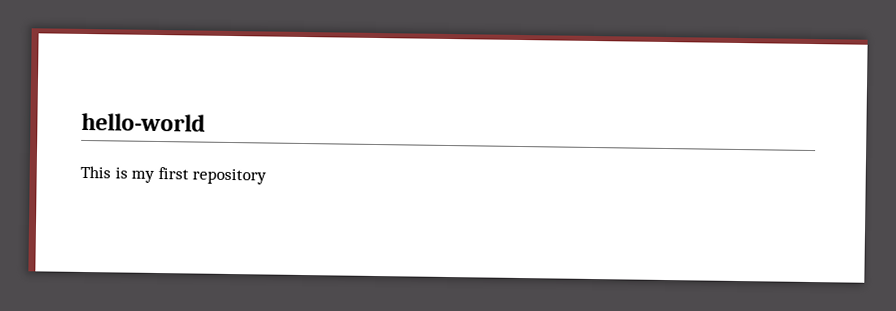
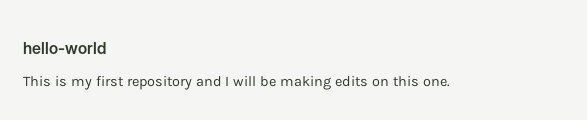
(268, 176) none -> [195,76,450,90] and I will be making edits on this one.

